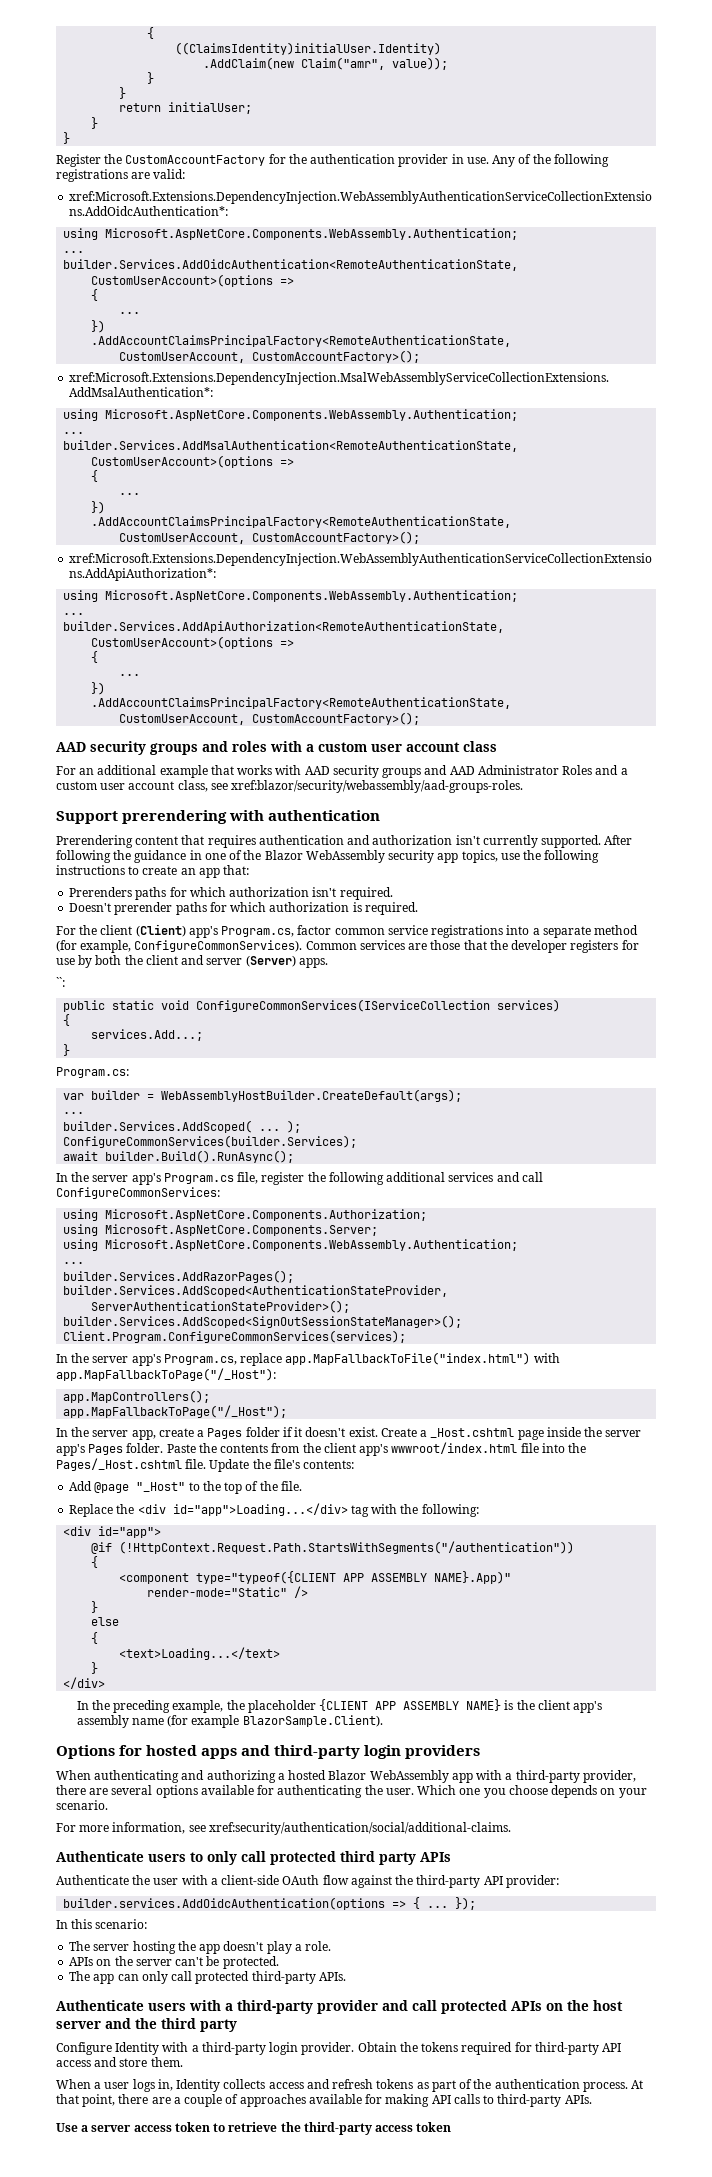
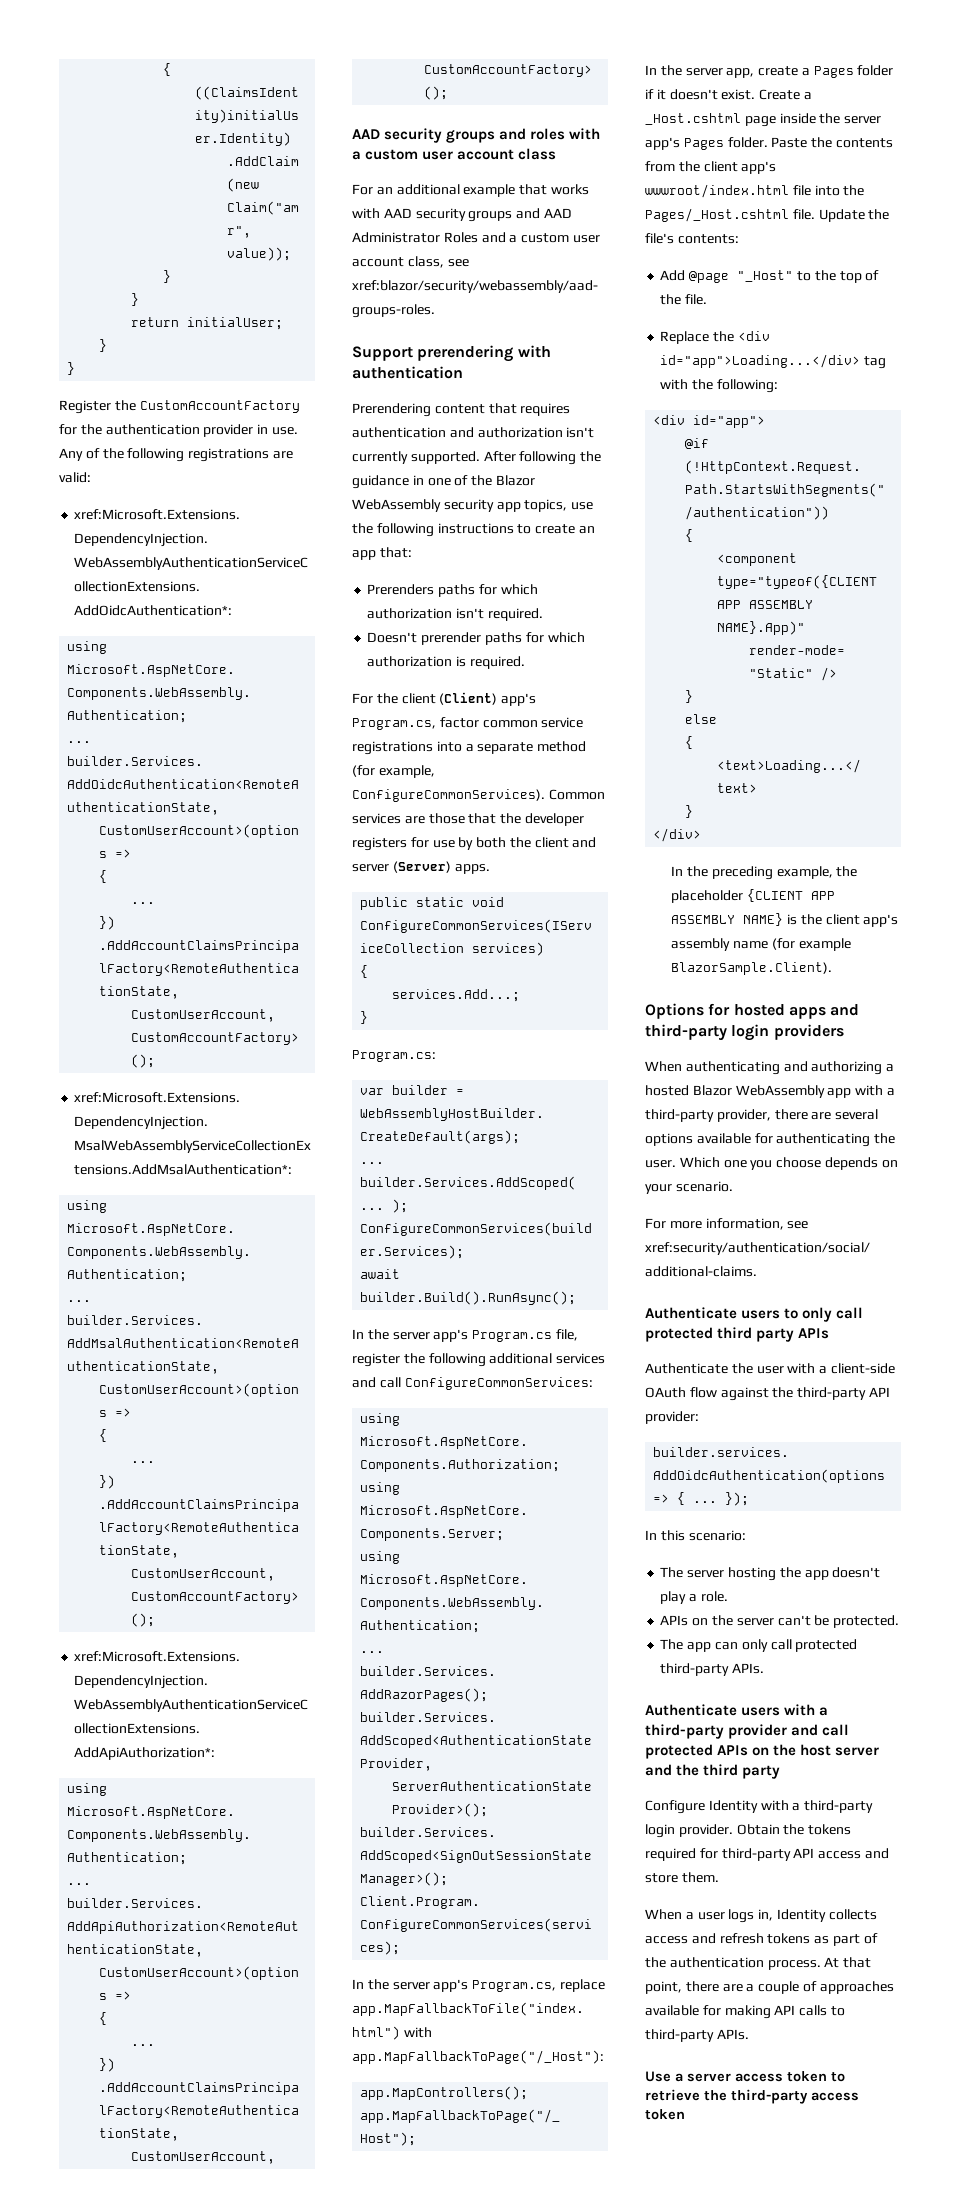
[56,977,65,987] // ``: -> (490, 869) none

